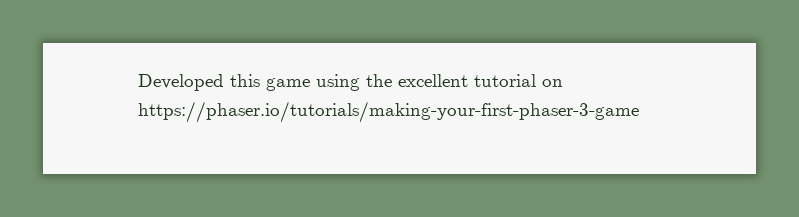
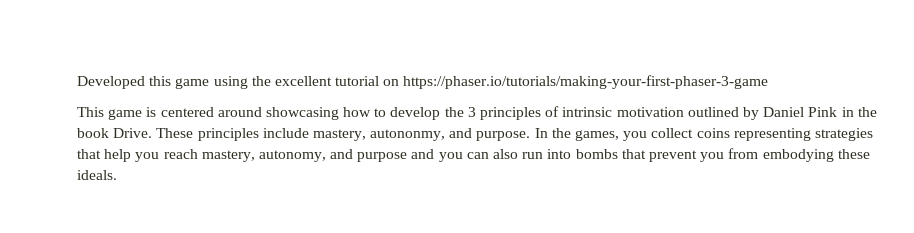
(639, 112) none -> [77,106,877,120] [77,128,873,141] [77,148,870,162] [77,170,117,180] // This game is centered around showcasing how to develop the 3 principles of intrinsic motivation outlined by Daniel Pink in the book Drive. These principles include mastery, autononmy, and purpose. In the games, you collect coins representing strategies that help you reach mastery, autonomy, and purpose and you can also run into bombs that prevent you from embodying these ideals.

